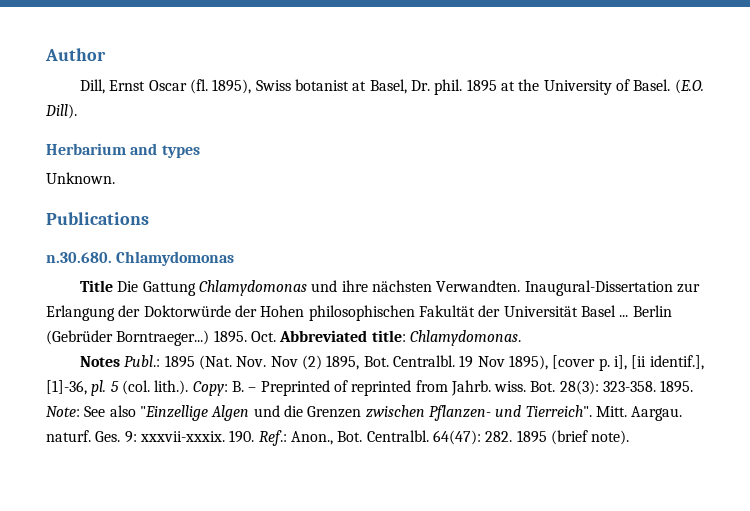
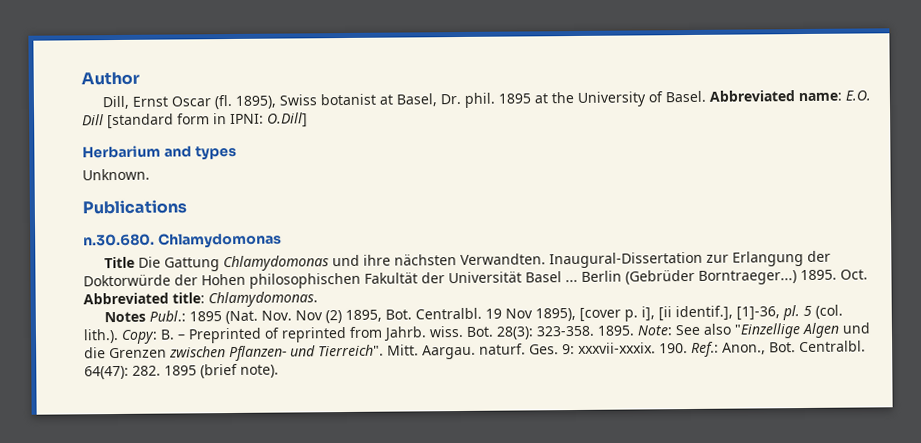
[674,79,704,94] [45,104,77,119] (E.O. Dill). -> [708,90,871,102] [82,112,308,130] Abbreviated name: E.O. Dill [standard form in IPNI: O.Dill]

